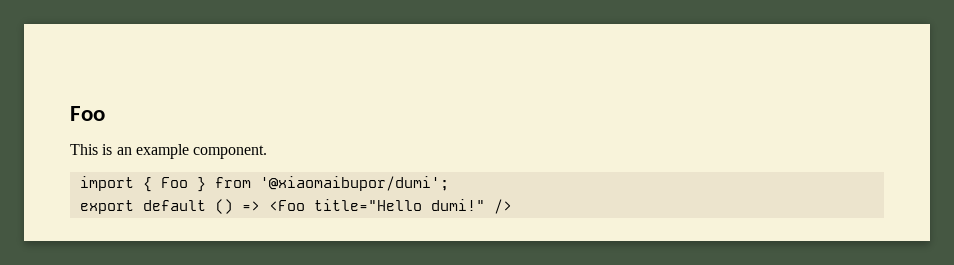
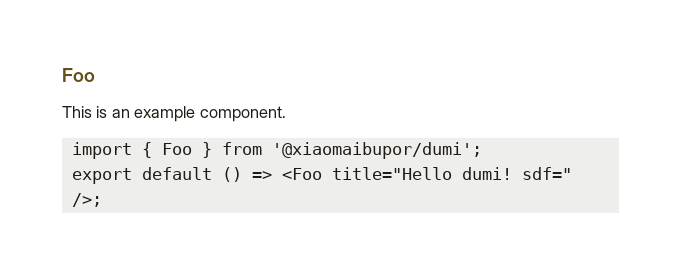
[430,199,512,214] dumi!" /> -> [461,167,572,180] [71,193,102,207] dumi! sdf=" />;

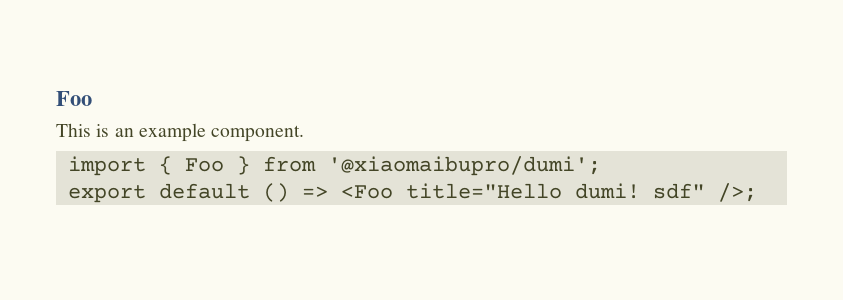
[271,142,482,159] '@xiaomaibupor/dumi'; -> [327,156,601,176] '@xiaomaibupro/dumi';
[521,167,572,180] sdf=" -> [652,183,705,199] sdf"

